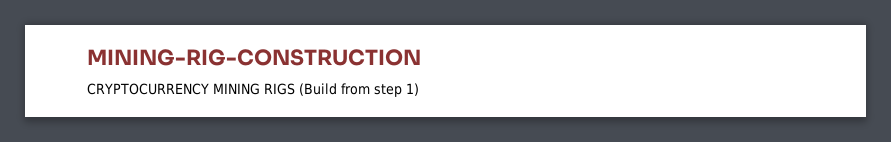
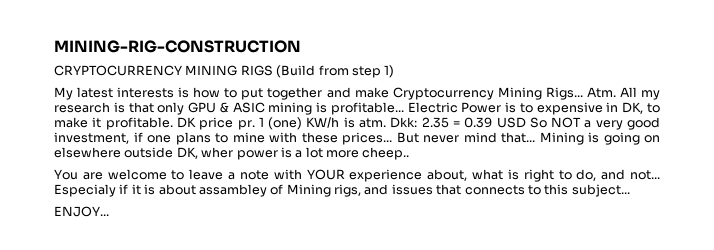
(419, 89) none -> [54,87,661,100] [54,102,660,115] [54,117,660,130] [54,132,660,145] [54,147,410,160] [54,169,661,182] [54,184,630,197] [54,206,109,217] // My latest interests is how to put together and make Cryptocurrency Mining Rigs... Atm. All my research is that only GPU & ASIC mining is profitable... Electric Power is to expensive in DK, to make it profitable. DK price pr. 1 (one) KW/h is atm. Dkk: 2.35 = 0.39 USD So NOT a very good investment, if one plans to mine with these prices... But never mind that... Mining is going on elsewhere outside DK, wher power is a lot more cheep.. // You are welcome to leave a note with YOUR experience about, what is right to do, and not... Especialy if it is about assambley of Mining rigs, and issues that connects to this subject... // ENJOY...

